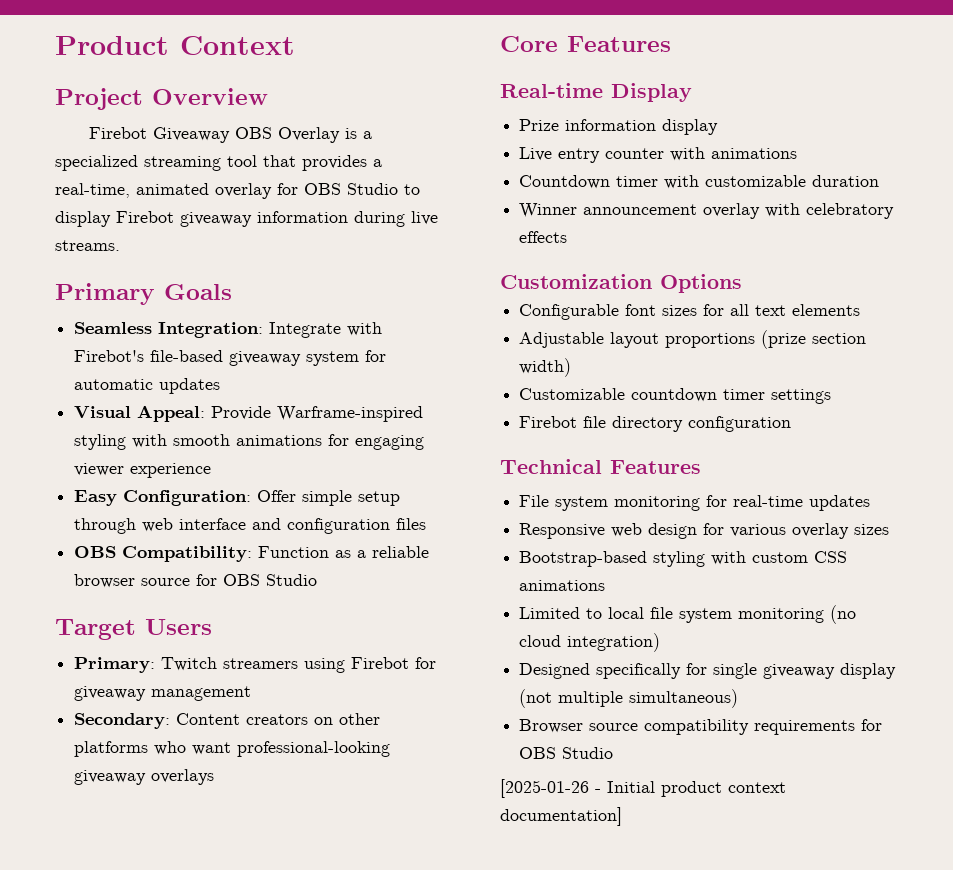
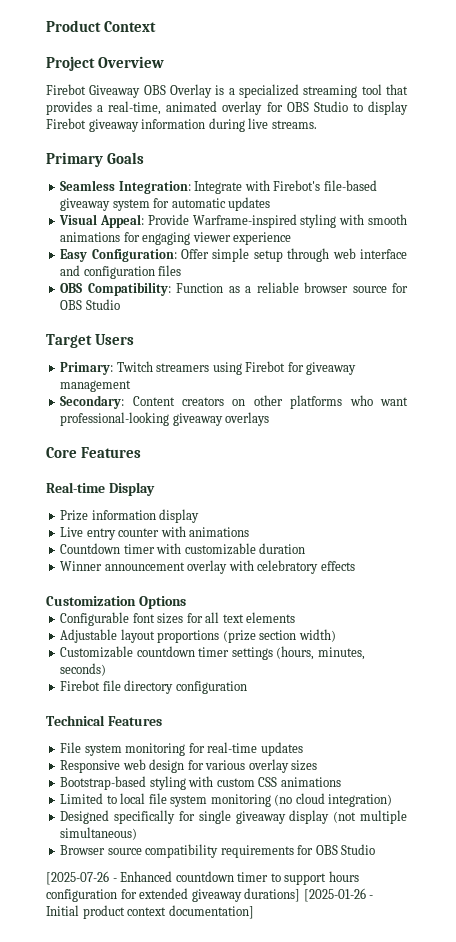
(832, 396) none -> [276,646,365,660] [60,663,107,676] (hours, minutes, seconds)
(614, 753) none -> [46,871,359,885] [46,888,301,902] [2025-07-26 - Enhanced countdown timer to support hours configuration for extended giveaway durations]

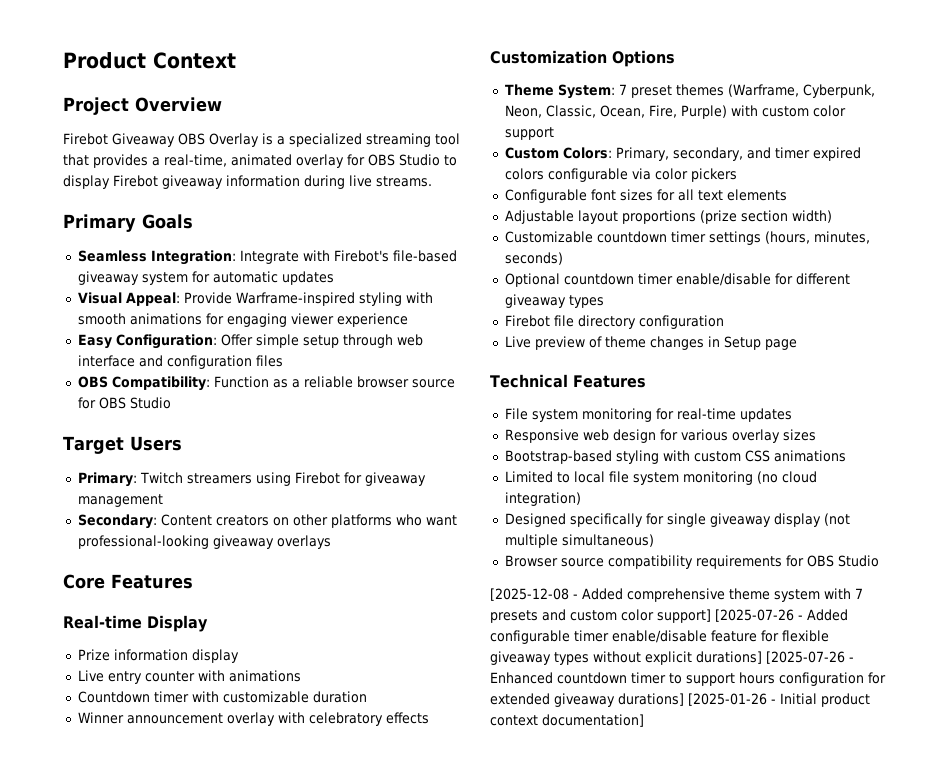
(186, 602) none -> [504,84,875,99] [504,105,846,119] [504,127,554,140] [504,147,861,161] [504,168,737,182] // Theme System: 7 preset themes (Warframe, Cyberpunk, Neon, Classic, Ocean, Fire, Purple) with custom color support // Custom Colors: Primary, secondary, and timer expired colors configurable via color pickers
[60,680,247,694] Firebot file directory configuration -> [504,273,850,287] [504,294,604,308] [504,315,724,329] [504,336,797,350] Optional countdown timer enable/disable for different giveaway types // Firebot file directory configuration // Live preview of theme changes in Setup page
(376, 849) none -> [490,588,863,602] [490,609,848,623] [490,630,829,644] [490,651,762,665] [2025-12-08 - Added comprehensive theme system with 7 presets and custom color support] [2025-07-26 - Added configurable timer enable/disable feature for flexible giveaway types without explicit durations]

